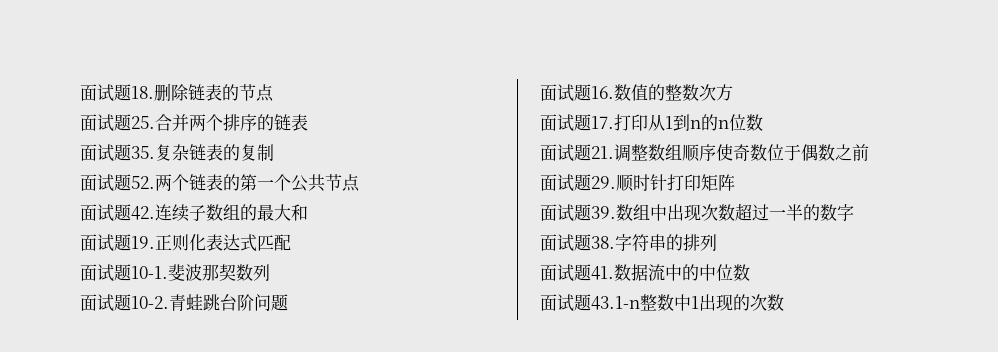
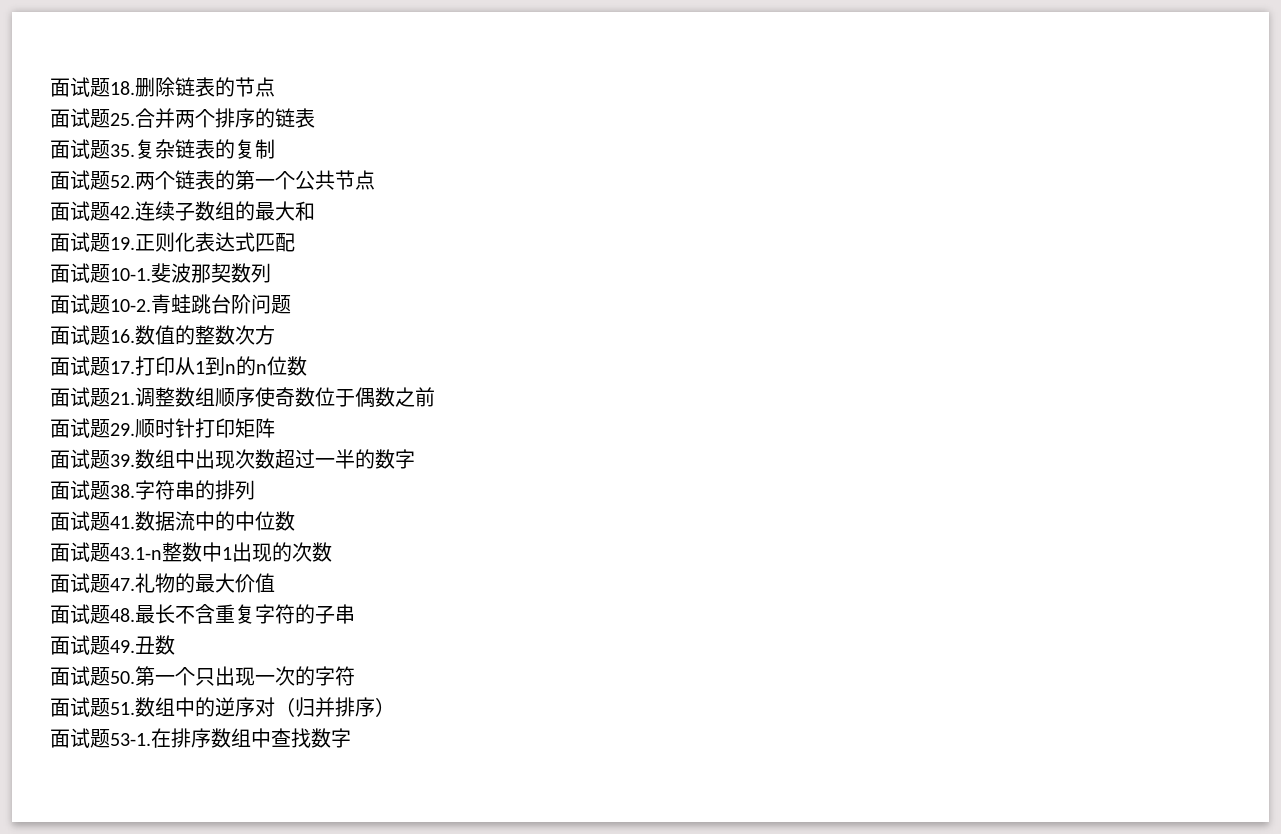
(784, 302) none -> [50,573,275,593] [50,604,355,624] [50,635,175,655] [50,666,355,686] [50,697,395,717] [50,728,351,748] // 面试题47.礼物的最大价值 // 面试题48.最长不含重复字符的子串 // 面试题49.丑数 // 面试题50.第一个只出现一次的字符 // 面试题51.数组中的逆序对（归并排序） // 面试题53-1.在排序数组中查找数字

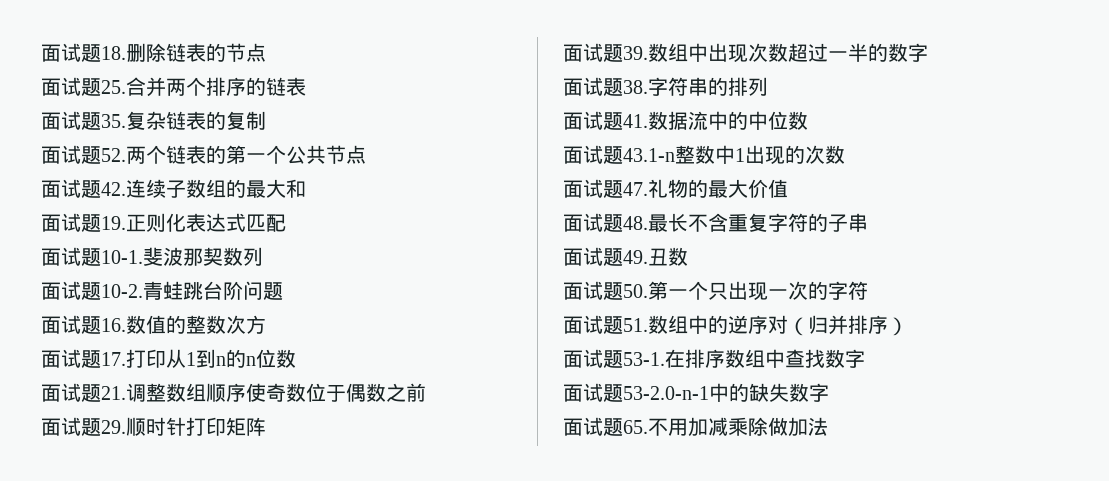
(351, 738) none -> [563,383,829,402] [563,417,828,437] // 面试题53-2.0-n-1中的缺失数字 // 面试题65.不用加减乘除做加法

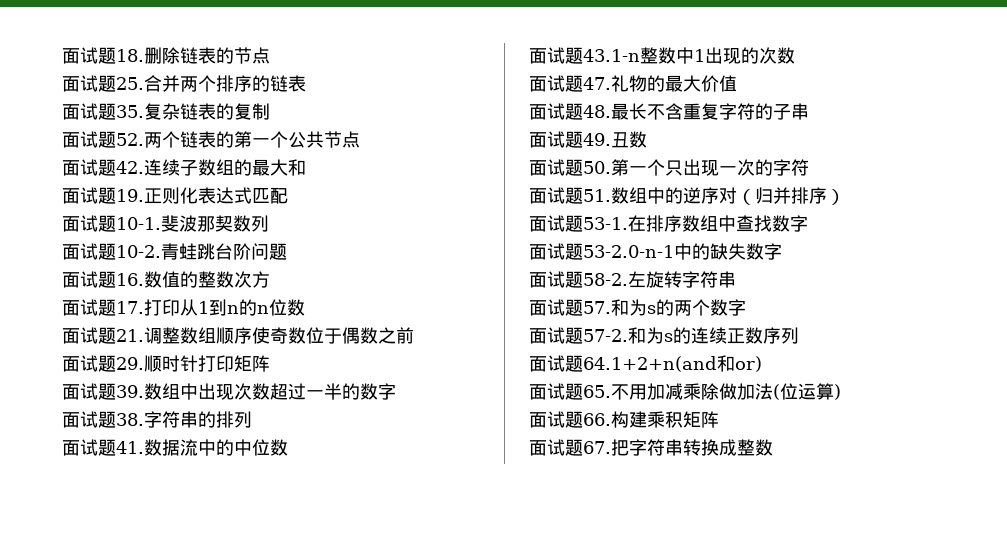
(829, 392) none -> [529,271,736,288] [529,299,746,316] [529,327,799,344] [529,355,762,372] // 面试题58-2.左旋转字符串 // 面试题57.和为s的两个数字 // 面试题57-2.和为s的连续正数序列 // 面试题64.1+2+n(and和or)
(828, 426) none -> [773,383,841,400] [529,411,719,428] [529,439,773,456] (位运算) // 面试题66.构建乘积矩阵 // 面试题67.把字符串转换成整数

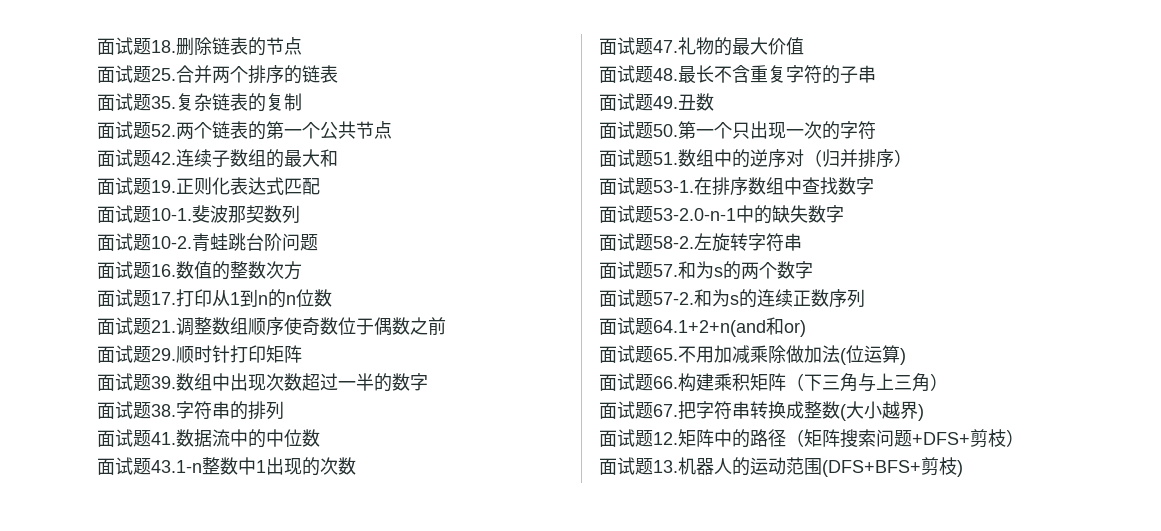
(719, 419) none -> [786,373,948,392] （下三角与上三角）
(773, 447) none -> [840,401,924,421] [599,429,1024,448] [599,457,963,477] (大小越界) // 面试题12.矩阵中的路径（矩阵搜索问题+DFS+剪枝） // 面试题13.机器人的运动范围(DFS+BFS+剪枝)

